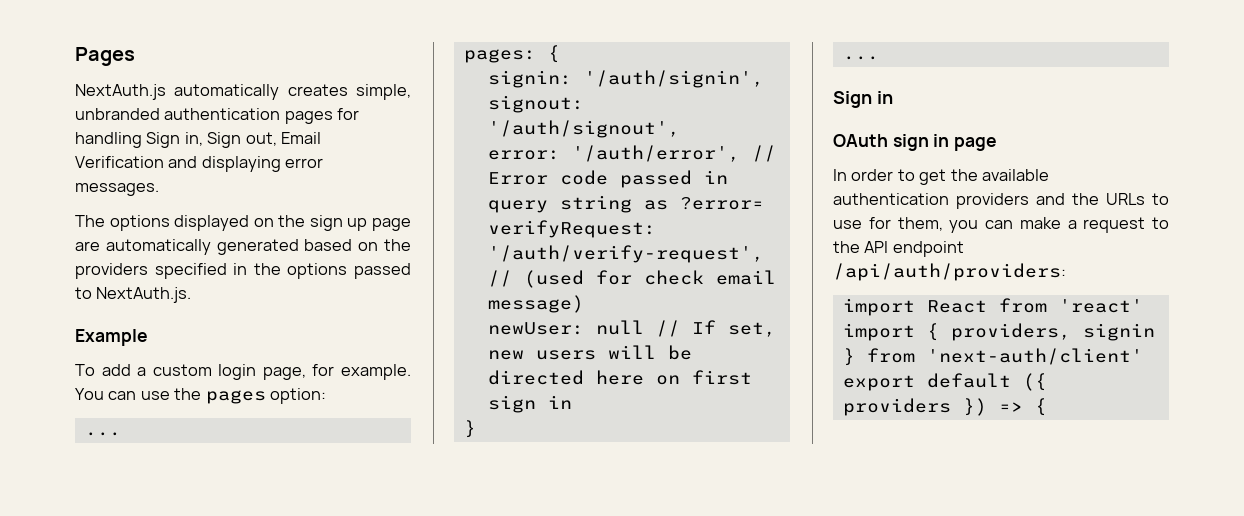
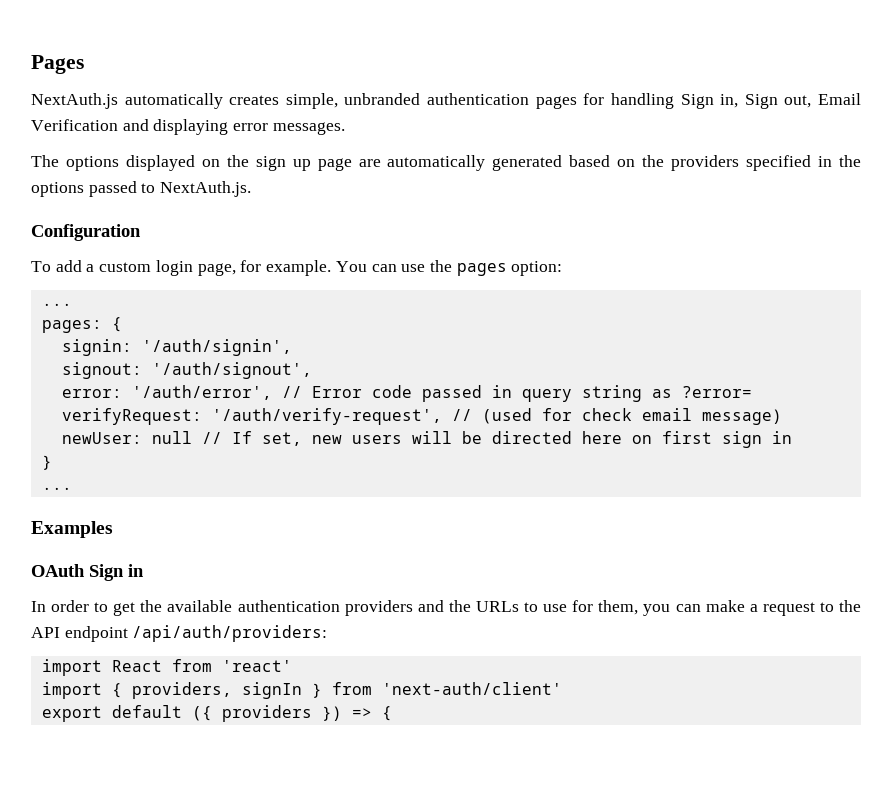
[75,329,148,346] Example -> [31,224,141,241] Configuration
(879, 58) none -> [31,521,113,538] [31,564,85,577] Examples // OAuth
[833,134,998,151] // OAuth sign in page -> (144, 570) none
[1082,323,1155,341] signin -> [241,682,302,699] signIn

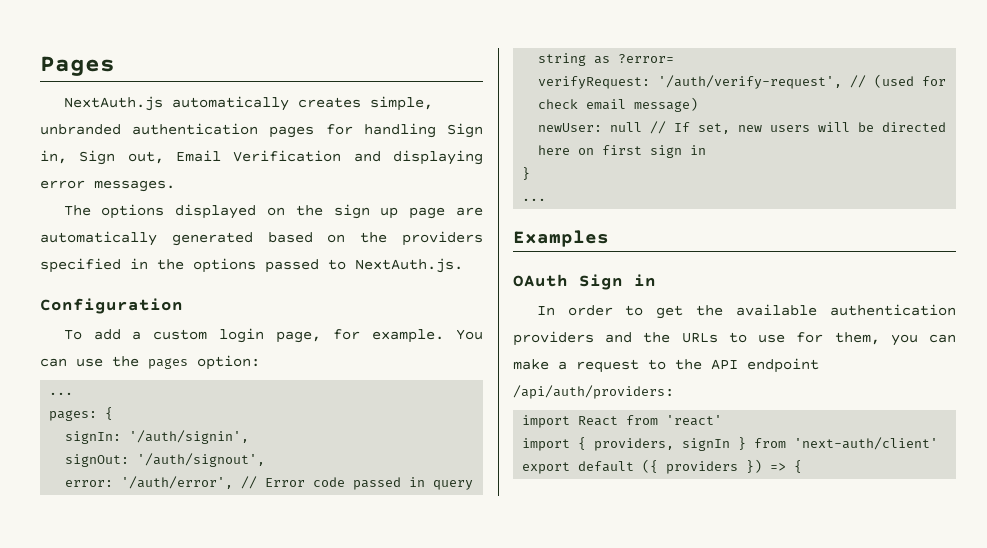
[61,339,132,356] signin: -> [65,431,122,444] signIn:
[61,362,142,379] signout: -> [65,454,130,467] signOut:

